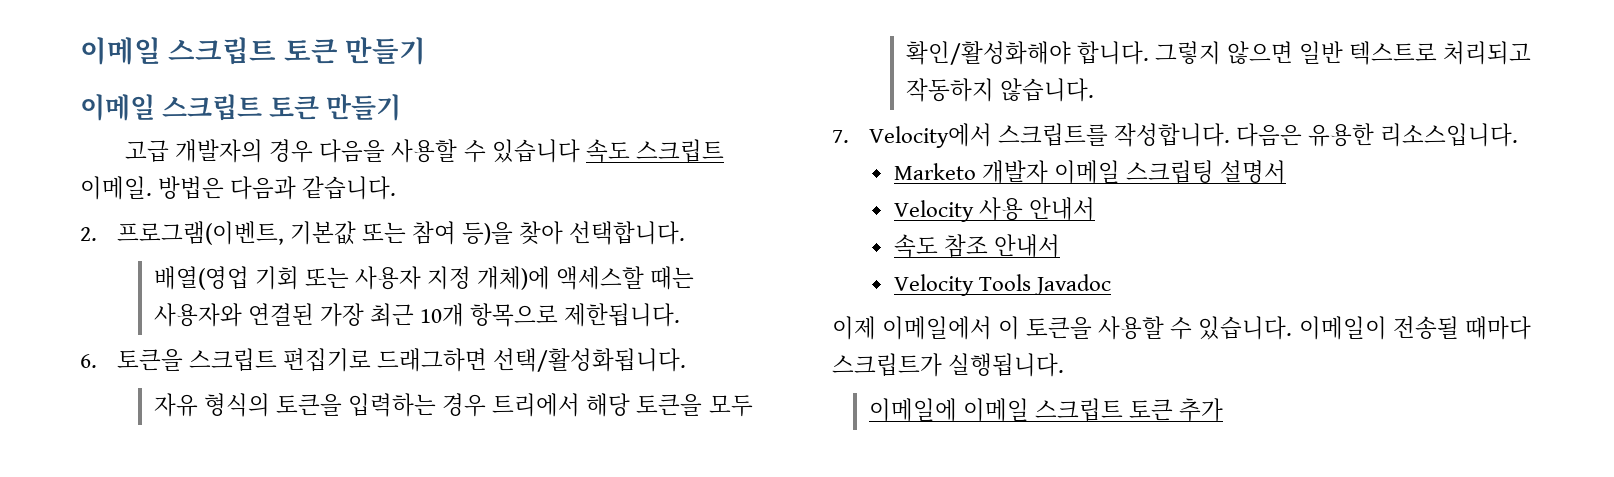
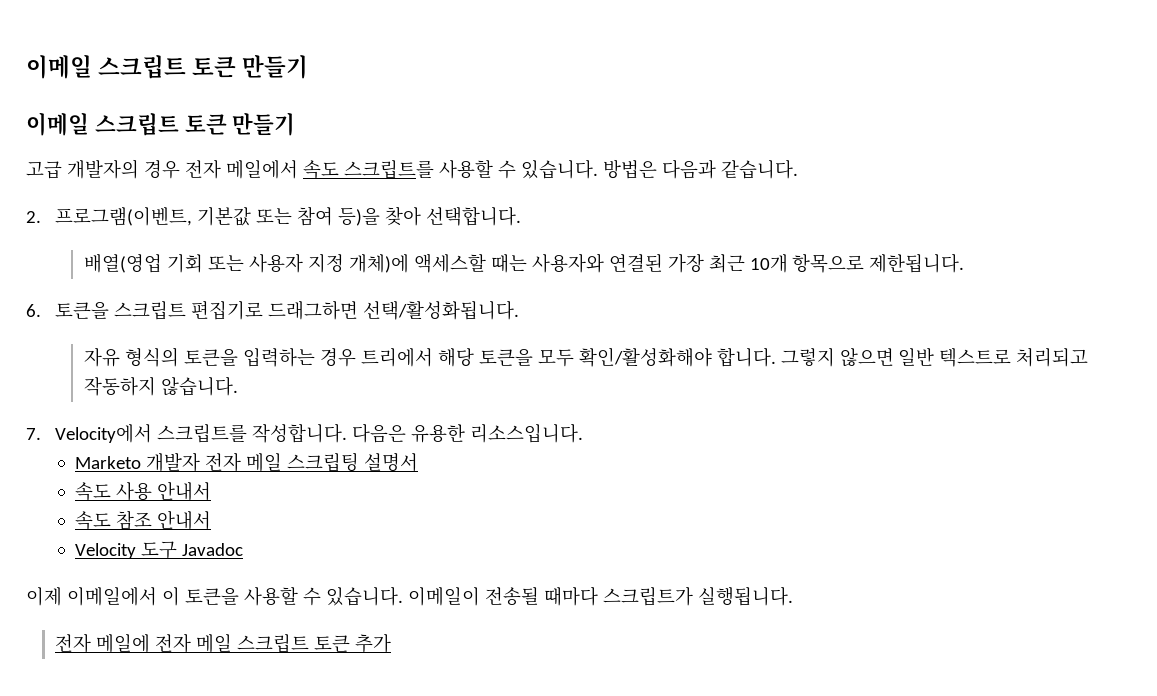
[319,139,724,163] [80,176,152,200] 다음을 사용할 수 있습니다 속도 스크립트 이메일. -> [184,159,598,179] 전자 메일에서 속도 스크립트를 사용할 수 있습니다.
[1053,160,1120,184] 이메일 -> [205,452,283,472] 전자 메일
[893,200,974,222] Velocity -> [75,482,112,501] 속도
[978,274,1031,291] Tools -> [141,541,178,559] 도구
[868,398,1030,422] 이메일에 이메일 -> [54,633,232,653] 전자 메일에 전자 메일

